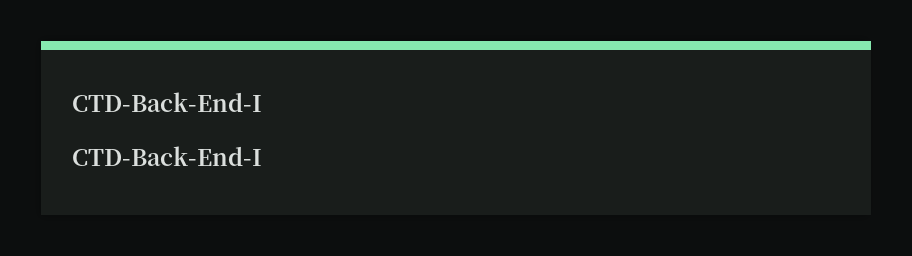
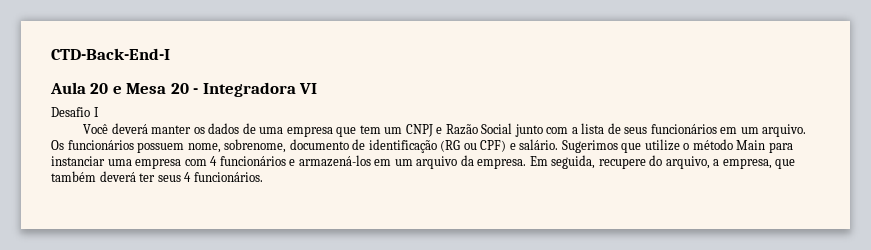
[72,146,262,166] CTD-Back-End-I -> [50,82,318,97] [51,107,99,117] [83,123,807,137] [51,139,793,153] [51,155,796,169] [51,171,263,182] Aula 20 e Mesa 20 - Integradora VI // Desafio I // Você deverá manter os dados de uma empresa que tem um CNPJ e Razão Social junto com a lista de seus funcionários em um arquivo. Os funcionários possuem nome, sobrenome, documento de identificação (RG ou CPF) e salário. Sugerimos que utilize o método Main para instanciar uma empresa com 4 funcionários e armazená-los em um arquivo da empresa. Em seguida, recupere do arquivo, a empresa, que também deverá ter seus 4 funcionários.

